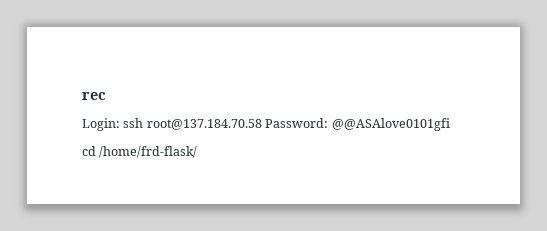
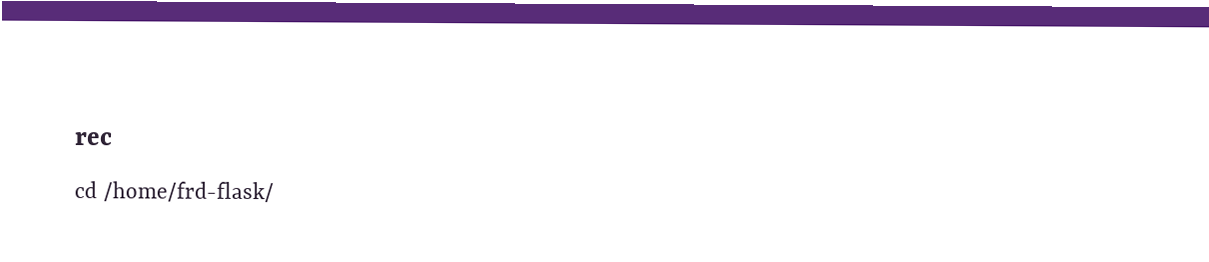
[82,118,450,131] // Login: ssh root@137.184.70.58 Password: @@ASAlove0101gfi -> (112, 139) none

